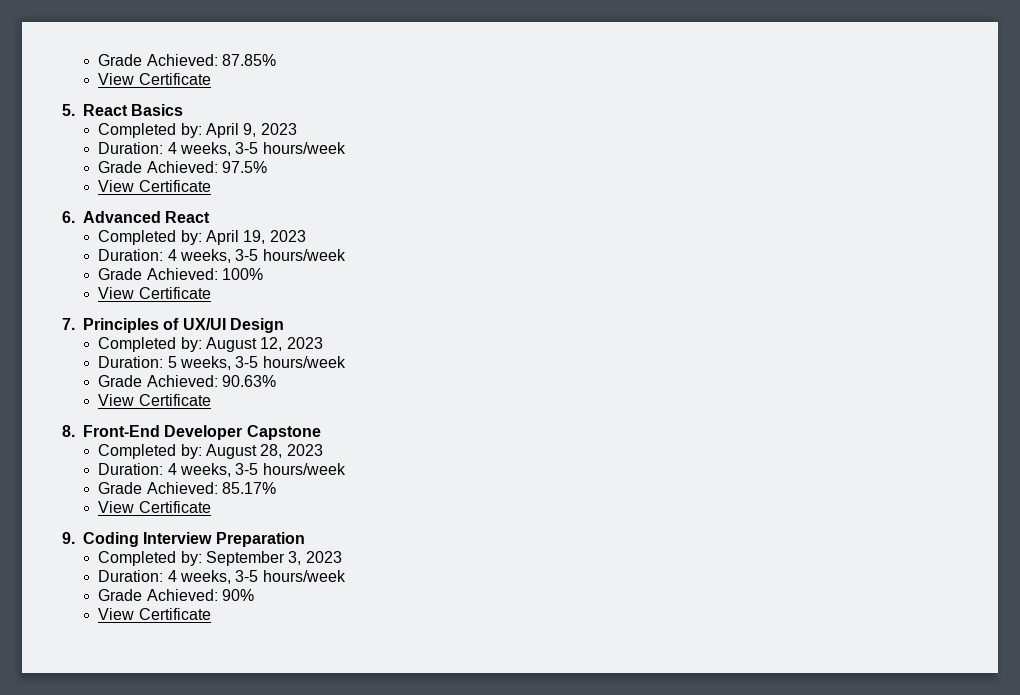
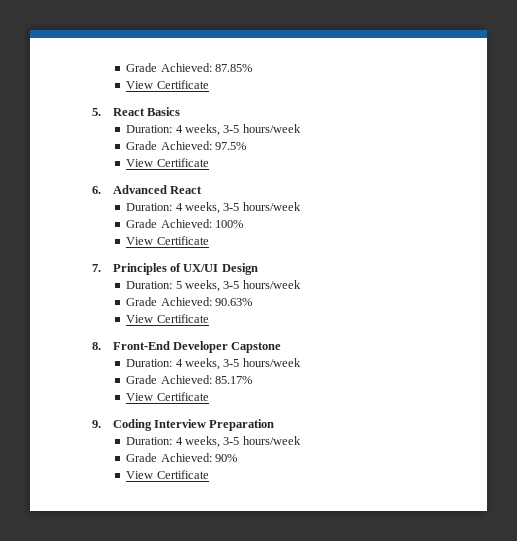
[98,123,297,138] // Completed by: April 9, 2023 -> (180, 111) none
[98,230,306,245] // Completed by: April 19, 2023 -> (202, 190) none
[98,337,323,352] // Completed by: August 12, 2023 -> (258, 269) none
[98,444,323,459] // Completed by: August 28, 2023 -> (282, 347) none
[98,551,342,566] // Completed by: September 3, 2023 -> (275, 425) none

